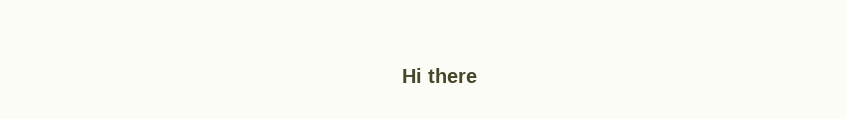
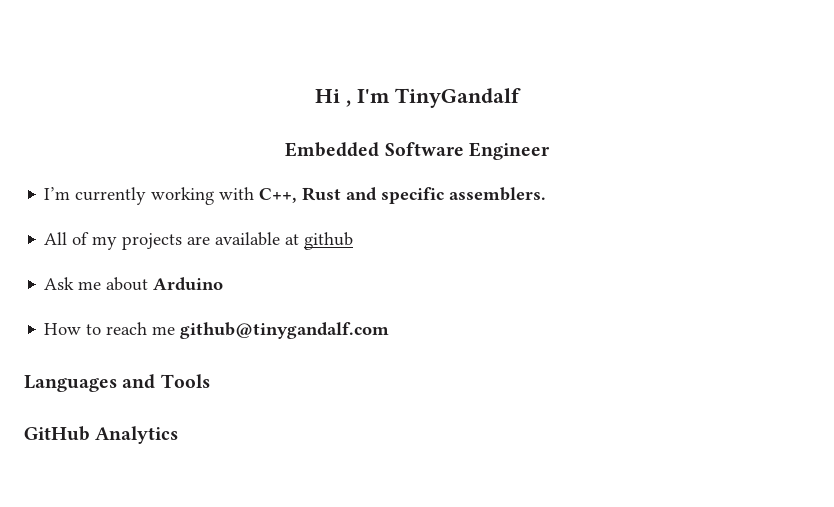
[428,68,477,83] there -> [346,88,521,108] [285,142,550,160] [44,187,547,205] [44,232,354,250] [44,277,224,291] [44,322,390,339] [24,374,210,392] [24,426,179,444] , I'm TinyGandalf // Embedded Software Engineer // I’m currently working with C++, Rust and specific assemblers. // All of my projects are available at github // Ask me about Arduino // How to reach me github@tinygandalf.com // Languages and Tools // GitHub Analytics

